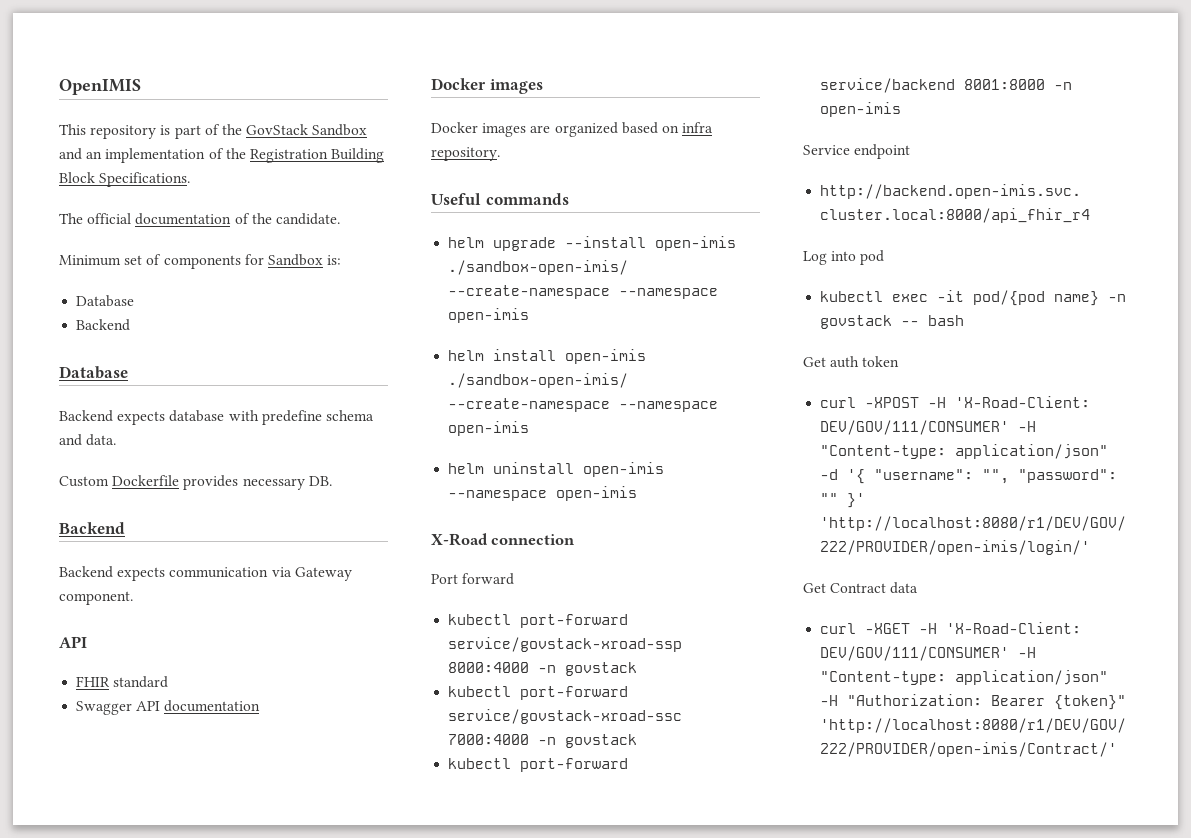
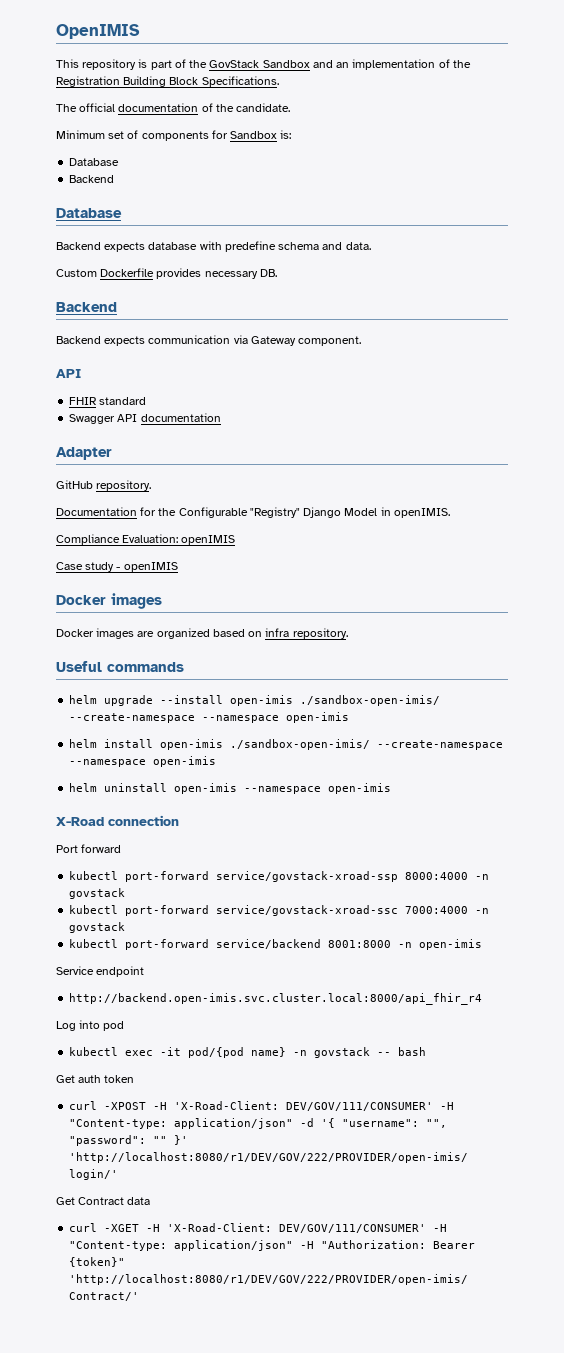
(261, 706) none -> [56,447,112,460] [56,480,152,491] [56,507,450,518] [56,534,236,545] [56,562,178,572] // Adapter // GitHub repository. // Documentation for the Configurable "Registry" Django Model in openIMIS. // Compliance Evaluation: openIMIS // Case study - openIMIS

